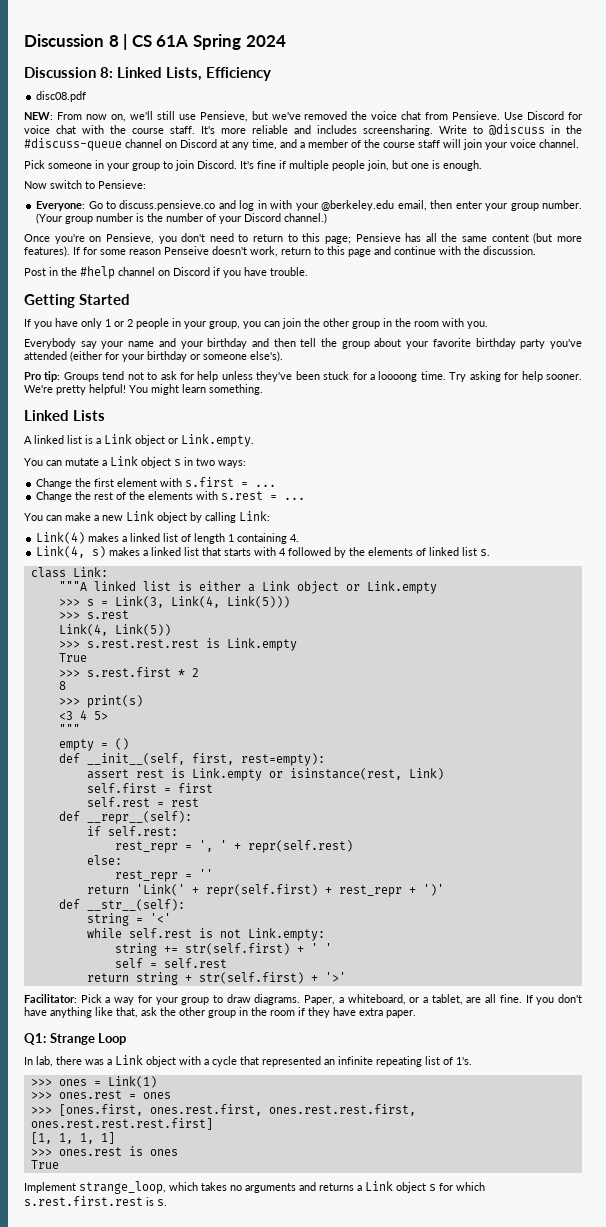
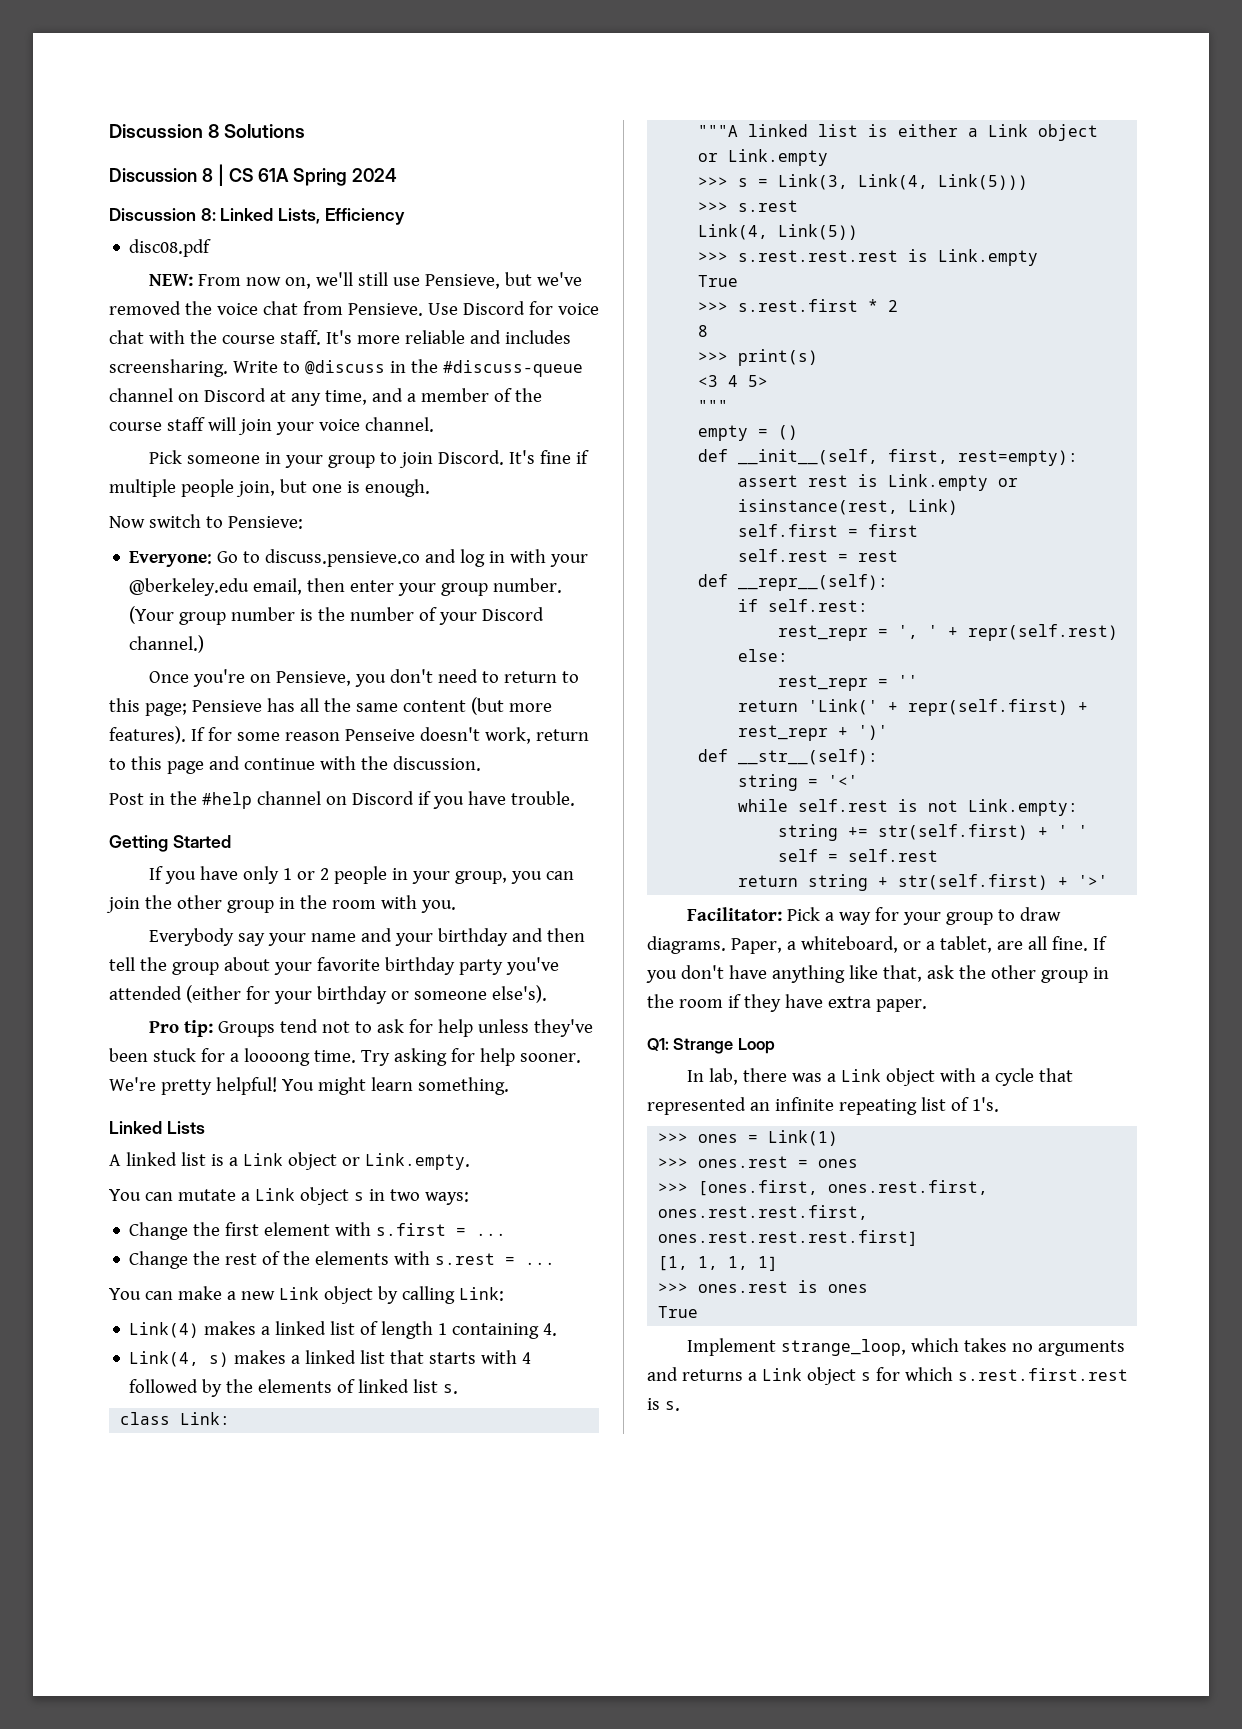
[24,34,119,47] Discussion 8 -> [109,124,306,138] [109,168,213,182] Discussion 8 Solutions // Discussion 8

